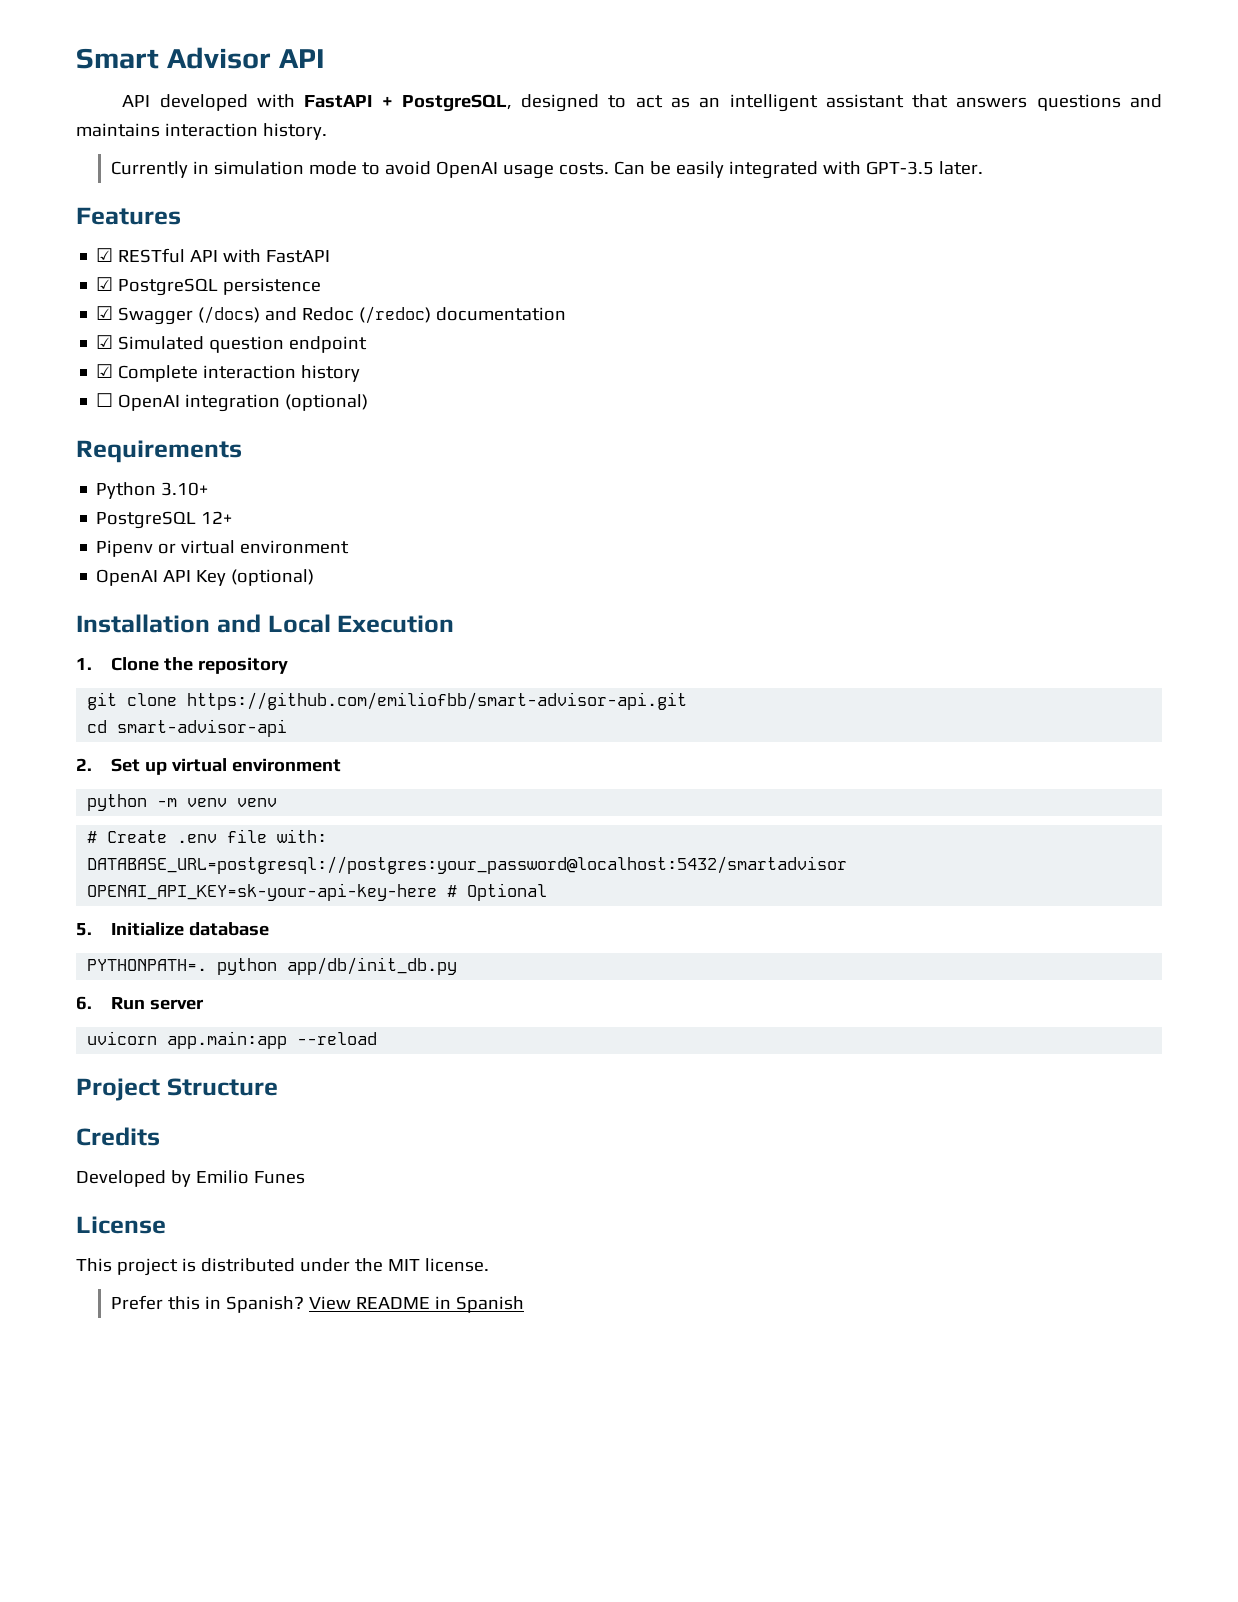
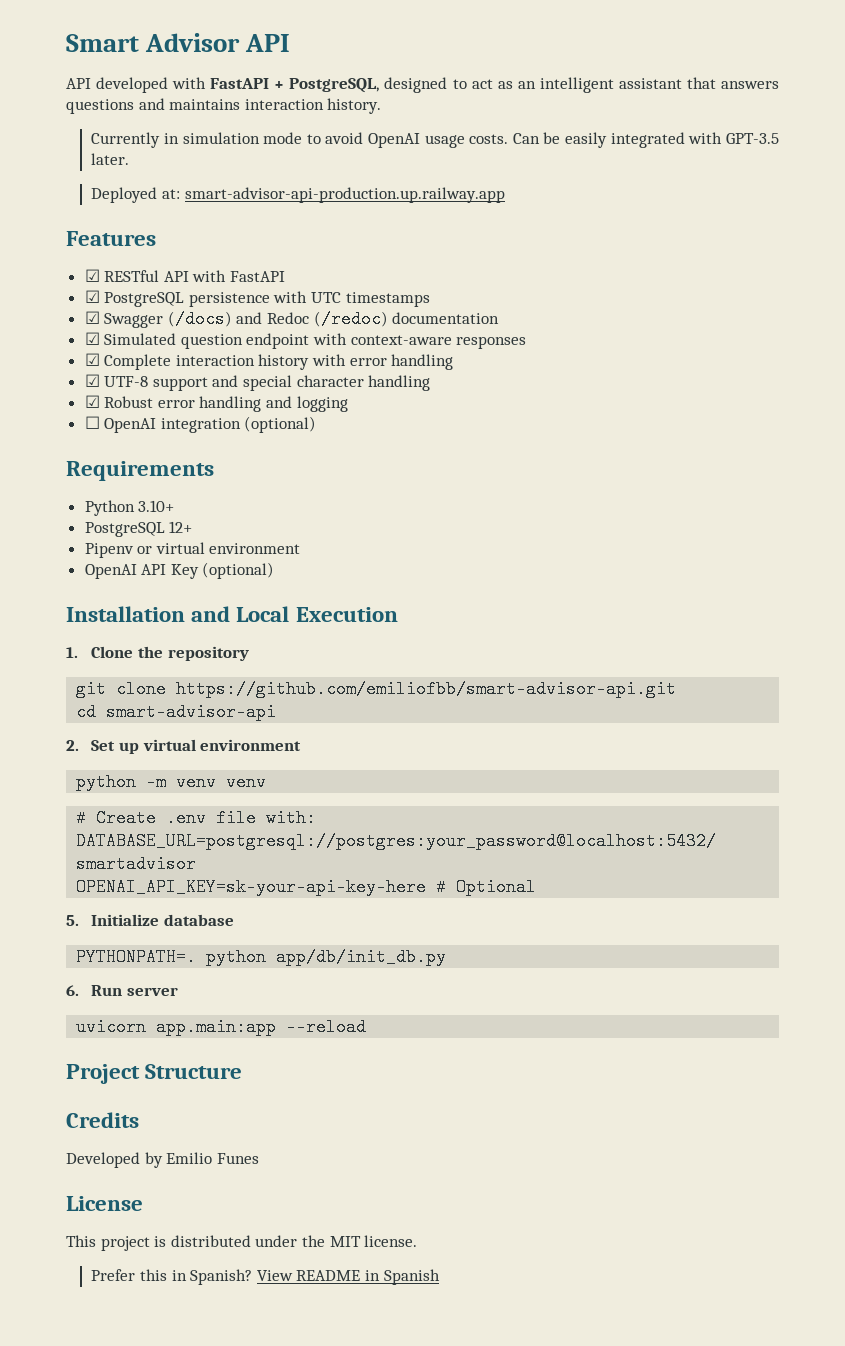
(984, 168) none -> [91,187,505,203] // Deployed at: smart-advisor-api-production.up.railway.app
(322, 286) none -> [273,291,430,307] with UTC timestamps
(368, 344) none -> [313,333,527,349] with context-aware responses
(361, 373) none -> [312,354,454,370] [84,374,431,391] [84,395,348,412] with error handling // ☑ UTF-8 support and special character handling // ☑ Robust error handling and logging

